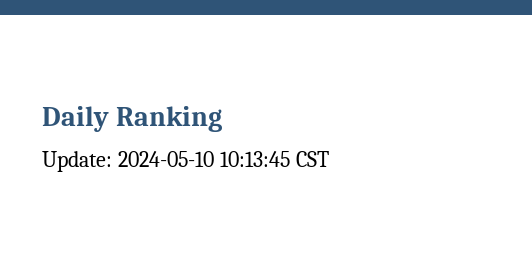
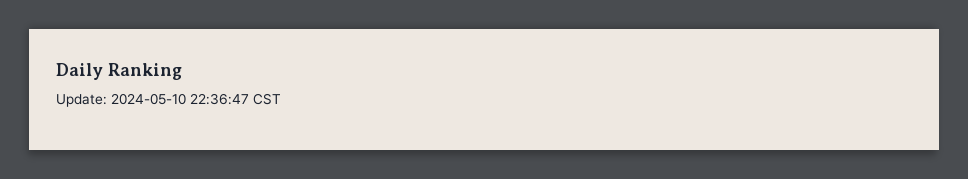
[219,151,290,167] 10:13:45 -> [190,93,249,105] 22:36:47

